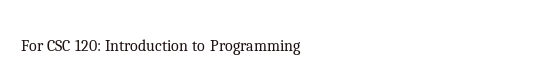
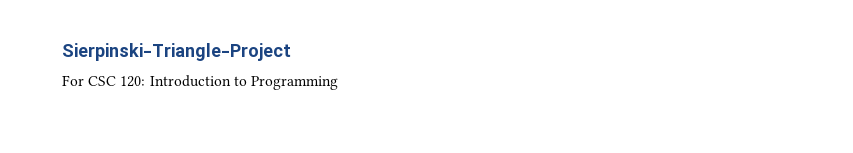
(21, 45) none -> [62,43,291,61] Sierpinski-Triangle-Project //

